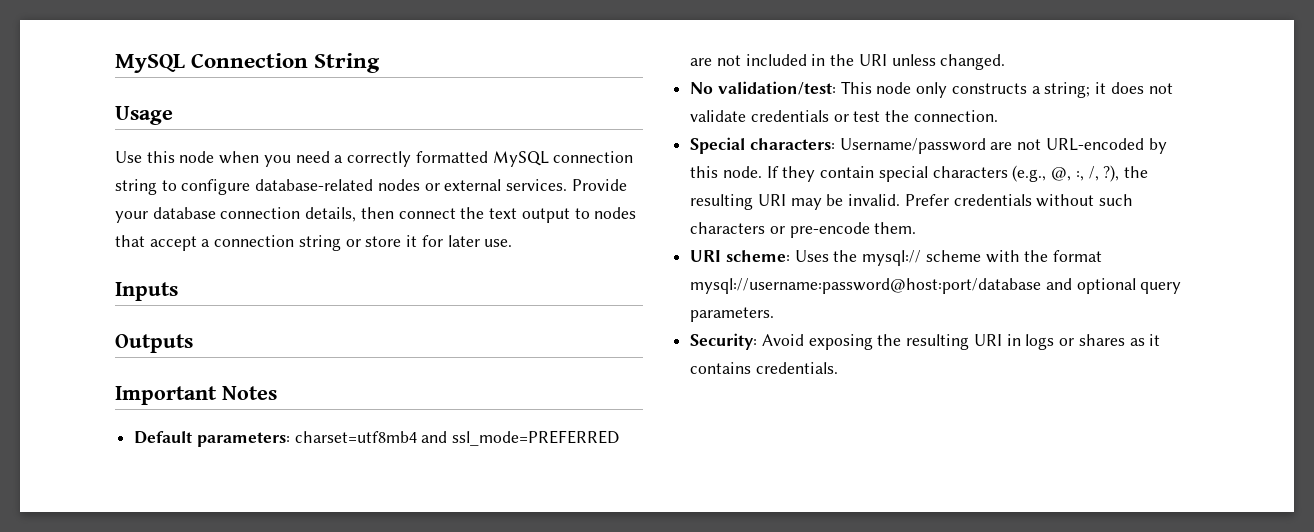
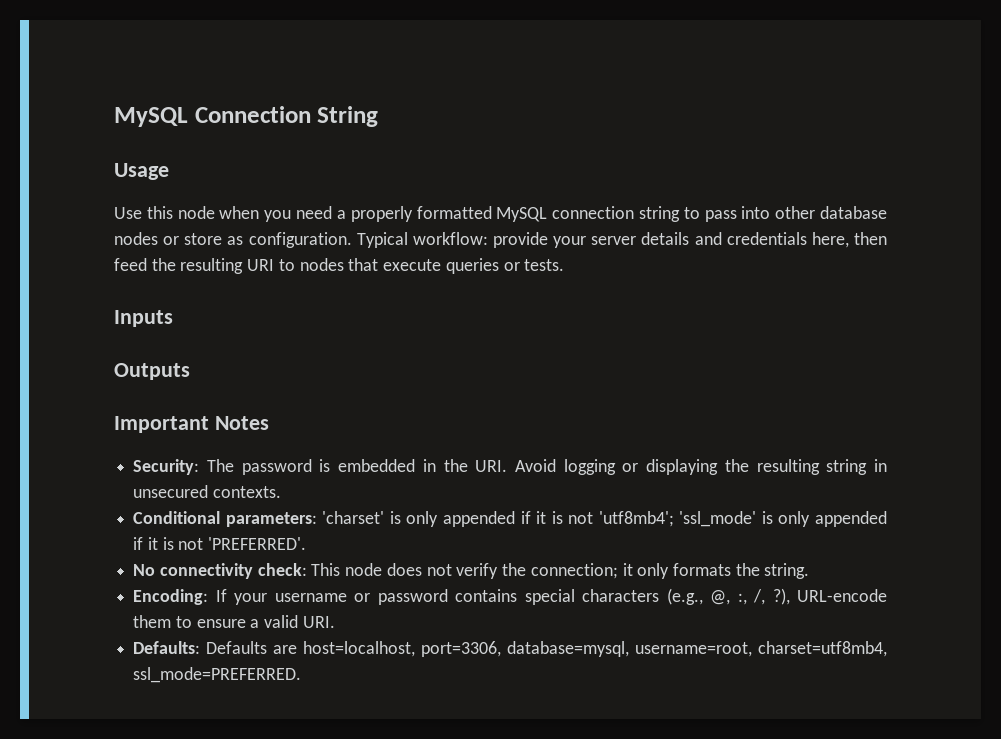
[347,151,412,167] correctly -> [350,206,413,222] properly
[181,179,627,195] [115,207,637,223] [115,235,513,251] [115,282,178,301] [115,334,193,353] [115,386,277,405] [134,430,620,447] [690,54,1006,70] [690,81,1173,98] [690,110,998,122] [690,137,1167,154] [690,166,875,182] configure database-related nodes or external services. Provide your database connection details, then connect the text output to nodes that accept a connection string or store it for later use. // Inputs // Outputs // Important Notes // Default parameters: charset=utf8mb4 and ssl_mode=PREFERRED are not included in the URI unless changed. // No validation/test: This node only constructs a string; it does not validate credentials or test the connection. // Special characters: Username/password are not URL-encoded by this node. If they contain -> [704,206,887,222] [114,232,887,248] [114,258,565,274] [114,310,173,327] [114,363,190,380] [114,416,269,433] [133,459,887,475] [133,485,281,498] [133,511,888,527] [133,537,307,550] [133,563,810,579] [133,589,518,605] pass into other database nodes or store as configuration. Typical workflow: provide your server details and credentials here, then feed the resulting URI to nodes that execute queries or tests. // Inputs // Outputs // Important Notes // Security: The password is embedded in the URI. Avoid logging or displaying the resulting string in unsecured contexts. // Conditional parameters: 'charset' is only appended if it is not 'utf8mb4'; 'ssl_mode' is only appended if it is not 'PREFERRED'. // No connectivity check: This node does not verify the connection; it only formats the string. // Encoding: If your username or password contains
[1123,166,1148,178] [690,194,1134,210] [690,222,917,238] [690,250,1103,266] [690,278,1182,294] [690,307,775,322] [690,333,1161,350] [690,362,838,374] the resulting URI may be invalid. Prefer credentials without such characters or pre-encode them. // URI scheme: Uses the mysql:// scheme with the format mysql://username:password@host:port/database and optional query parameters. // Security: Avoid exposing the resulting URI in logs or shares as it contains credentials. -> [797,589,888,602] [133,615,335,628] [133,641,888,657] [133,667,302,683] URL-encode them to ensure a valid URI. // Defaults: Defaults are host=localhost, port=3306, database=mysql, username=root, charset=utf8mb4, ssl_mode=PREFERRED.

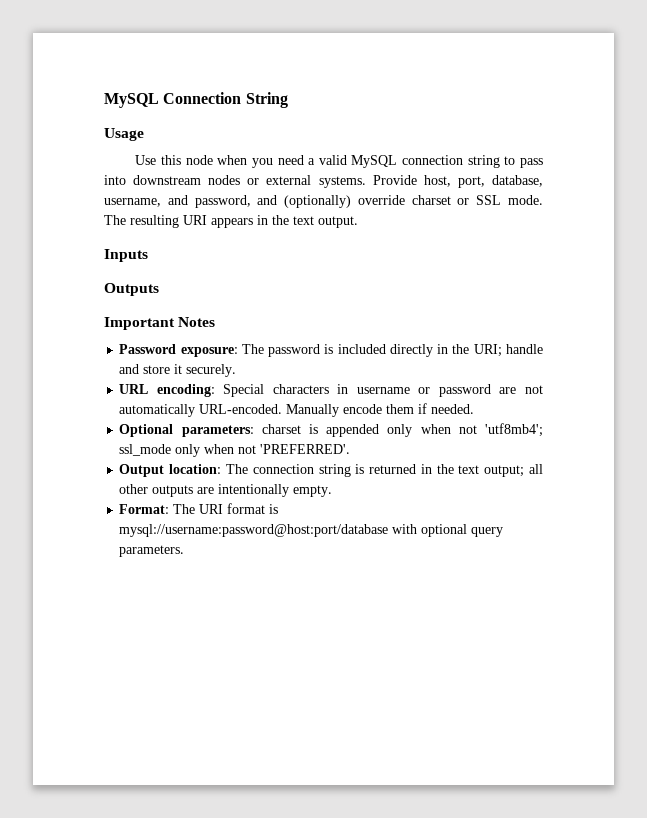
[350,206,492,222] properly formatted -> [318,155,347,165] valid
[775,206,887,219] [114,232,887,248] [114,258,565,274] other database nodes or store as configuration. Typical workflow: provide your server details and credentials here, then feed the resulting URI to nodes that execute queries or tests. -> [133,175,543,188] [104,195,543,208] [104,215,358,228] downstream nodes or external systems. Provide host, port, database, username, and password, and (optionally) override charset or SSL mode. The resulting URI appears in the text output.
[133,459,200,475] Security: -> [119,344,238,357] Password exposure:
[338,459,887,475] [133,485,281,498] [133,511,888,527] [133,537,307,550] [133,563,810,579] [133,588,888,605] [133,615,335,628] [133,641,888,657] [133,667,302,683] embedded in the URI. Avoid logging or displaying the resulting string in unsecured contexts. // Conditional parameters: 'charset' is only appended if it is not 'utf8mb4'; 'ssl_mode' is only appended if it is not 'PREFERRED'. // No connectivity check: This node does not verify the connection; it only formats the string. // Encoding: If your username or password contains special characters (e.g., @, :, /, ?), URL-encode them to ensure a valid URI. // Defaults: Defaults are host=localhost, port=3306, database=mysql, username=root, charset=utf8mb4, ssl_mode=PREFERRED. -> [337,344,543,357] [119,364,237,377] [119,384,544,397] [119,403,475,417] [119,423,543,437] [119,444,351,457] [119,464,544,477] [119,484,333,497] [119,503,279,514] [119,524,504,537] [119,545,185,557] included directly in the URI; handle and store it securely. // URL encoding: Special characters in username or password are not automatically URL-encoded. Manually encode them if needed. // Optional parameters: charset is appended only when not 'utf8mb4'; ssl_mode only when not 'PREFERRED'. // Output location: The connection string is returned in the text output; all other outputs are intentionally empty. // Format: The URI format is mysql://username:password@host:port/database with optional query parameters.

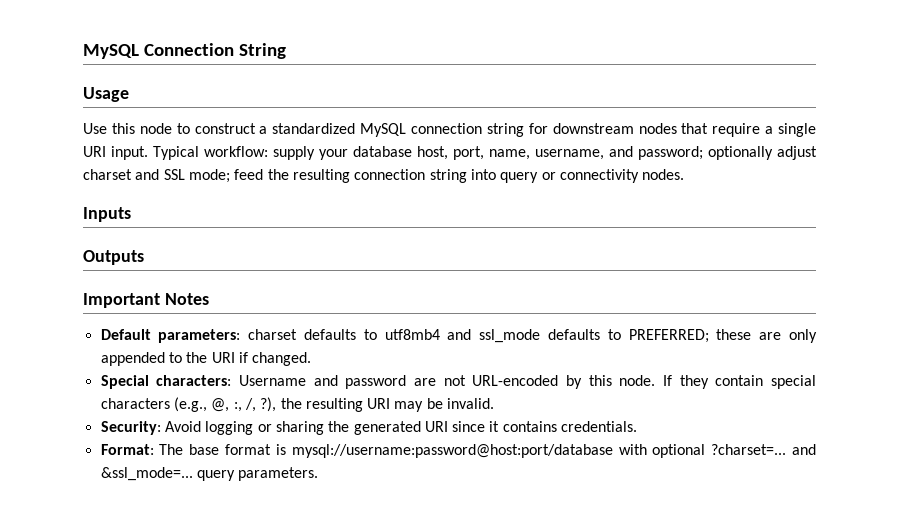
[217,155,543,168] [104,175,417,188] when you need a valid MySQL connection string to pass into downstream nodes or external systems. Provide -> [176,123,816,137] [83,146,412,160] to construct a standardized MySQL connection string for downstream nodes that require a single URI input. Typical workflow: supply your database
[491,175,543,187] database, -> [489,149,530,160] name,
[194,195,543,208] [104,215,358,228] [104,249,148,262] [104,283,159,296] [104,317,216,330] [119,344,543,357] [119,364,237,377] [119,384,544,397] [119,403,475,417] [119,423,543,437] [119,444,351,457] [119,464,544,477] [119,484,333,497] password, and (optionally) override charset or SSL mode. The resulting URI appears in the text output. // Inputs // Outputs // Important Notes // Password exposure: The password is included directly in the URI; handle and store it securely. // URL encoding: Special characters in username or password are not automatically URL-encoded. Manually encode them if needed. // Optional parameters: charset is appended only when not 'utf8mb4'; ssl_mode only when not 'PREFERRED'. // Output location: The connection string is returned in the text output; all other outputs are intentionally empty. -> [638,146,817,160] [83,169,685,183] [83,207,131,222] [83,250,144,265] [83,293,209,308] [100,329,817,343] [100,352,312,366] [100,375,816,389] [100,397,495,412] [100,421,638,435] password; optionally adjust charset and SSL mode; feed the resulting connection string into query or connectivity nodes. // Inputs // Outputs // Important Notes // Default parameters: charset defaults to utf8mb4 and ssl_mode defaults to PREFERRED; these are only appended to the URI if changed. // Special characters: Username and password are not URL-encoded by this node. If they contain special characters (e.g., @, :, /, ?), the resulting URI may be invalid. // Security: Avoid logging or sharing the generated URI since it contains credentials.
[199,504,224,514] URI -> [189,444,220,455] base
(468, 530) none -> [711,444,816,455] [100,467,193,481] ?charset=... and &ssl_mode=...

